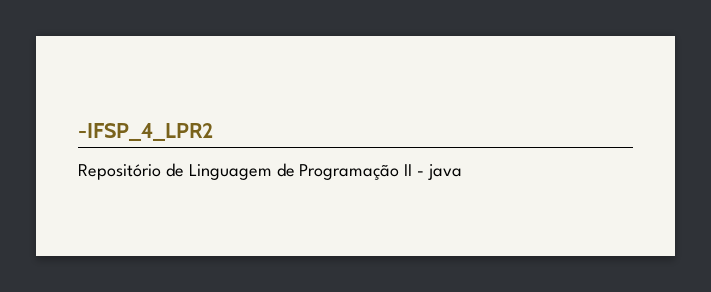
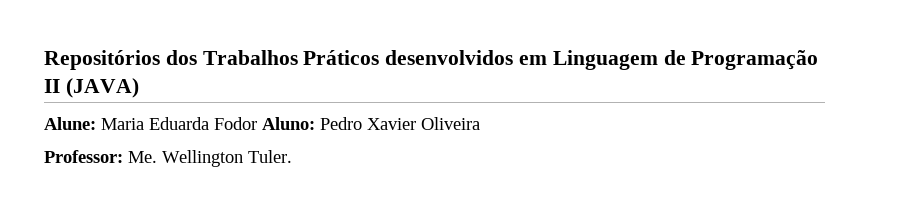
[78,123,213,141] [78,163,463,180] -IFSP_4_LPR2 // Repositório de Linguagem de Programação II - java -> [44,50,819,70] [44,78,139,98] [44,117,480,130] [44,150,292,167] Repositórios dos Trabalhos Práticos desenvolvidos em Linguagem de Programação II (JAVA) // Alune: Maria Eduarda Fodor Aluno: Pedro Xavier Oliveira // Professor: Me. Wellington Tuler.

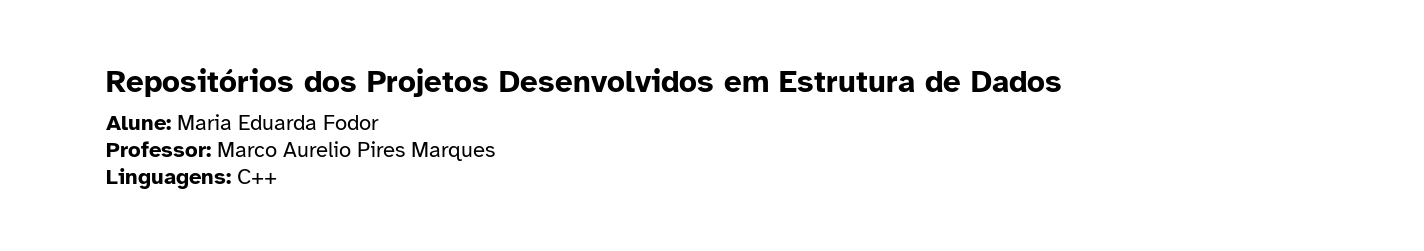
[202,50,819,70] [44,78,139,98] [44,117,480,130] [44,150,292,167] Trabalhos Práticos desenvolvidos em Linguagem de Programação II (JAVA) // Alune: Maria Eduarda Fodor Aluno: Pedro Xavier Oliveira // Professor: Me. Wellington Tuler. -> [367,68,1062,97] [106,114,379,130] [106,141,495,161] [106,168,277,189] Projetos Desenvolvidos em Estrutura de Dados // Alune: Maria Eduarda Fodor // Professor: Marco Aurelio Pires Marques // Linguagens: C++

